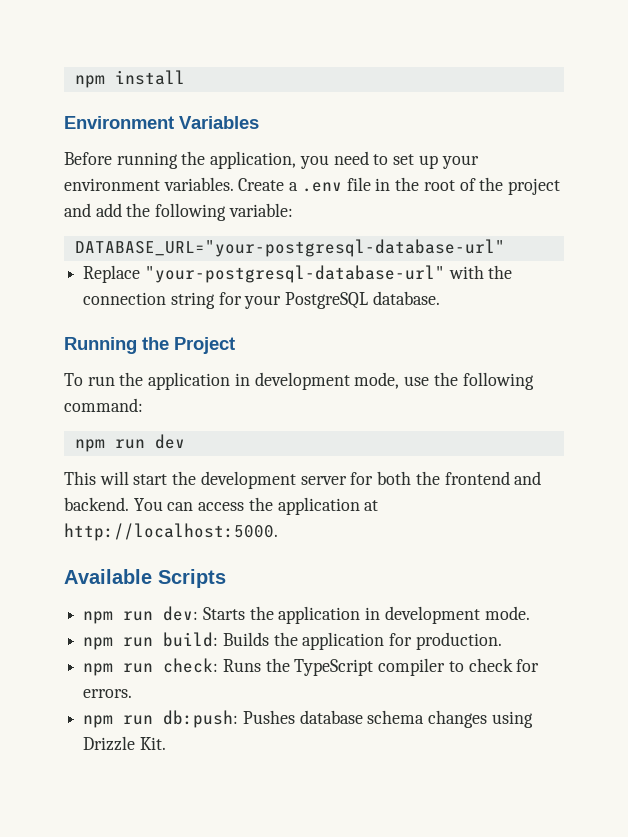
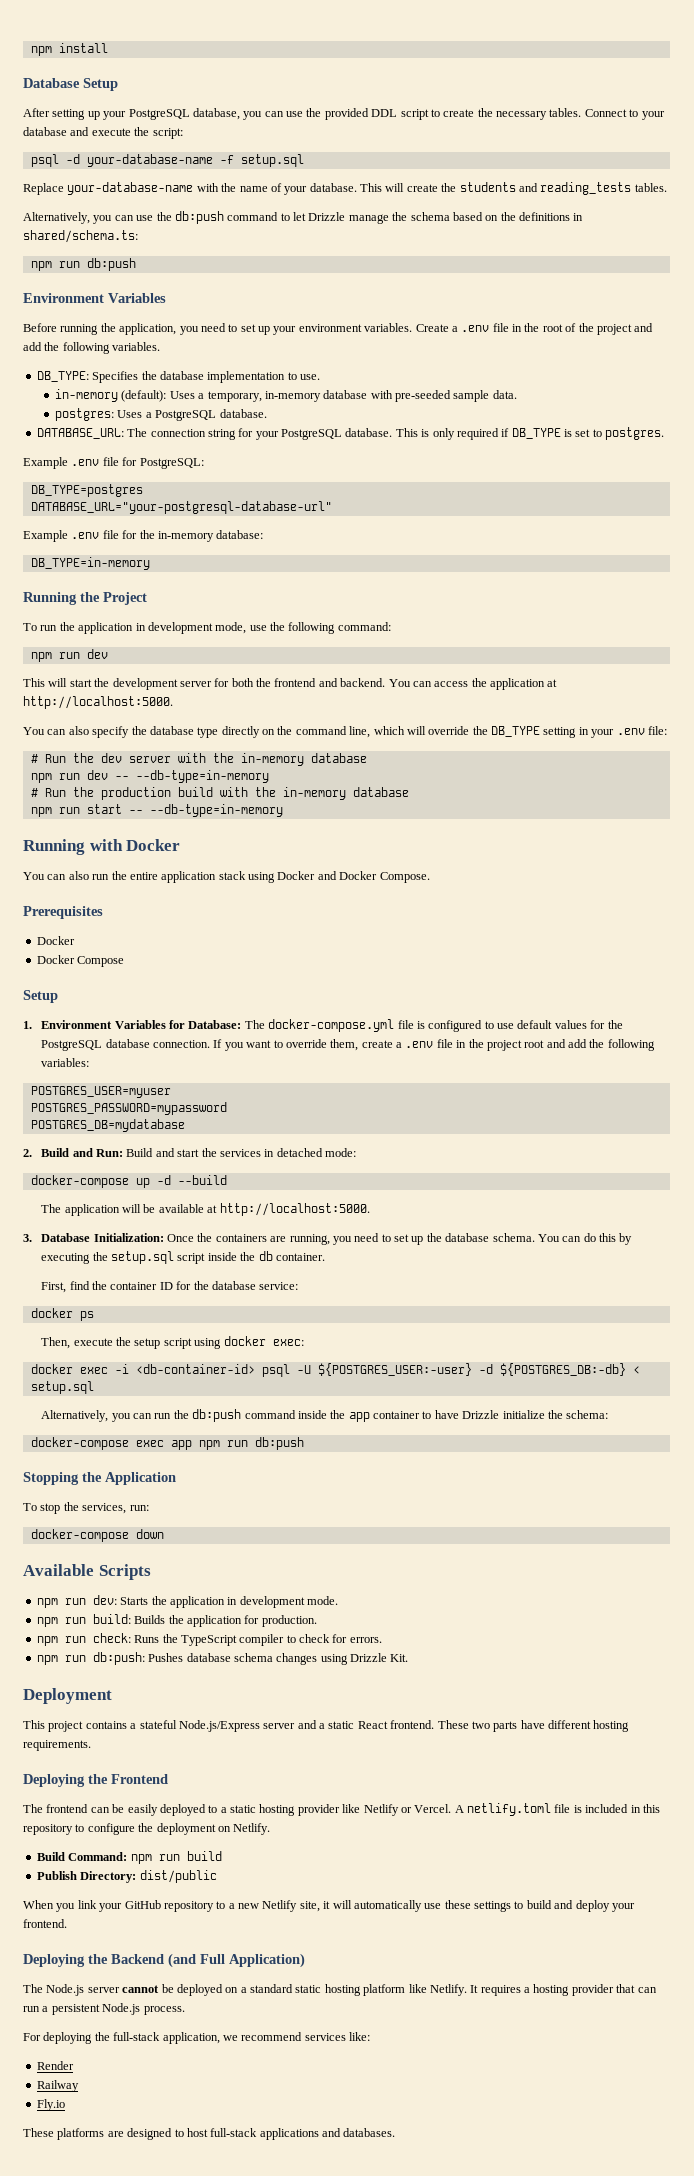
(185, 77) none -> [23,78,118,91] [23,108,665,120] [23,127,183,139] [30,154,304,167] [23,182,667,195] [23,211,584,224] [23,230,138,243] [30,258,136,271] // Database Setup // After setting up your PostgreSQL database, you can use the provided DDL script to create the necessary tables. Connect to your database and execute the script: // psql -d your-database-name -f setup.sql // Replace your-database-name with the name of your database. This will create the students and reading_tests tables. // Alternatively, you can use the db:push command to let Drizzle manage the schema based on the definitions in shared/schema.ts: // npm run db:push
[228,203,293,217] [74,239,505,257] [83,265,513,283] variable: // DATABASE_URL="your-postgresql-database-url" // Replace "your-postgresql-database-url" with the -> [112,342,161,351] [36,371,320,383] [55,389,517,402] [55,408,267,421] [36,428,148,439] variables. // DB_TYPE: Specifies the database implementation to use. // in-memory (default): Uses a temporary, in-memory database with pre-seeded sample data. // postgres: Uses a PostgreSQL database. // DATABASE_URL: The
(440, 298) none -> [395,427,665,440] [23,457,204,469] [30,484,143,497] [30,501,332,514] [23,530,264,542] [30,557,150,570] This is only required if DB_TYPE is set to postgres. // Example .env file for PostgreSQL: // DB_TYPE=postgres // DATABASE_URL="your-postgresql-database-url" // Example .env file for the in-memory database: // DB_TYPE=in-memory
(278, 532) none -> [23,726,667,738] [30,753,367,766] [30,770,269,783] [30,787,409,800] [30,804,283,817] [23,839,181,855] [23,871,430,883] [23,906,103,919] [36,936,75,945] [36,955,125,967] [23,990,58,1003] [23,1019,623,1032] [41,1039,655,1051] [41,1058,90,1067] [30,1086,171,1098] [30,1102,227,1115] [30,1119,185,1132] [23,1148,357,1157] [30,1175,227,1188] [41,1203,370,1216] [23,1233,633,1245] [41,1251,325,1264] [41,1281,299,1293] [30,1308,94,1321] [41,1336,304,1349] [30,1363,640,1377] [30,1381,94,1394] [41,1409,609,1422] [30,1437,304,1450] [23,1472,176,1485] [23,1502,149,1514] [30,1529,164,1542] // You can also specify the database type directly on the command line, which will override the DB_TYPE setting in your .env file: // # Run the dev server with the in-memory database // npm run dev -- --db-type=in-memory // # Run the production build with the in-memory database // npm run start -- --db-type=in-memory // Running with Docker // You can also run the entire application stack using Docker and Docker Compose. // Prerequisites // Docker // Docker Compose // Setup // 1. Environment Variables for Database: The docker-compose.yml file is configured to use default values for the PostgreSQL database connection. If you want to override them, create a .env file in the project root and add the following variables: // POSTGRES_USER=myuser // POSTGRES_PASSWORD=mypassword // POSTGRES_DB=mydatabase // 2. Build and Run: Build and start the services in detached mode: // docker-compose up -d --build // The application will be available at http://localhost:5000. // 3. Database Initialization: Once the containers are running, you need to set up the database schema. You can do this by executing the setup.sql script inside the db container. // First, find the container ID for the database service: // docker ps // Then, execute the setup script using docker exec: // docker exec -i <db-container-id> psql -U ${POSTGRES_USER:-user} -d ${POSTGRES_DB:-db} < setup.sql // Alternatively, you can run the db:push command inside the app container to have Drizzle initialize the schema: // docker-compose exec app npm run db:push // Stopping the Application // To stop the services, run: // docker-compose down
(166, 743) none -> [23,1688,112,1704] [23,1720,630,1732] [23,1740,91,1751] [23,1774,168,1787] [23,1803,660,1816] [23,1823,271,1835] [36,1851,222,1864] [36,1870,217,1883] [23,1900,635,1912] [23,1919,67,1928] [23,1953,305,1968] [23,1984,657,1996] [23,2003,185,2015] [23,2032,370,2044] [36,2061,74,2070] [36,2080,79,2092] [36,2099,65,2111] [23,2128,396,2140] // Deployment // This project contains a stateful Node.js/Express server and a static React frontend. These two parts have different hosting requirements. // Deploying the Frontend // The frontend can be easily deployed to a static hosting provider like Netlify or Vercel. A netlify.toml file is included in this repository to configure the deployment on Netlify. // Build Command: npm run build // Publish Directory: dist/public // When you link your GitHub repository to a new Netlify site, it will automatically use these settings to build and deploy your frontend. // Deploying the Backend (and Full Application) // The Node.js server cannot be deployed on a standard static hosting platform like Netlify. It requires a hosting provider that can run a persistent Node.js process. // For deploying the full-stack application, we recommend services like: // Render // Railway // Fly.io // These platforms are designed to host full-stack applications and databases.

